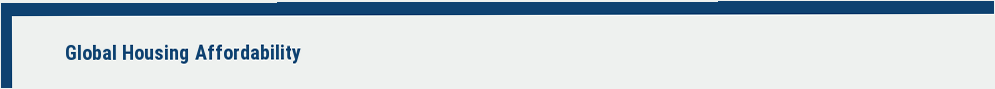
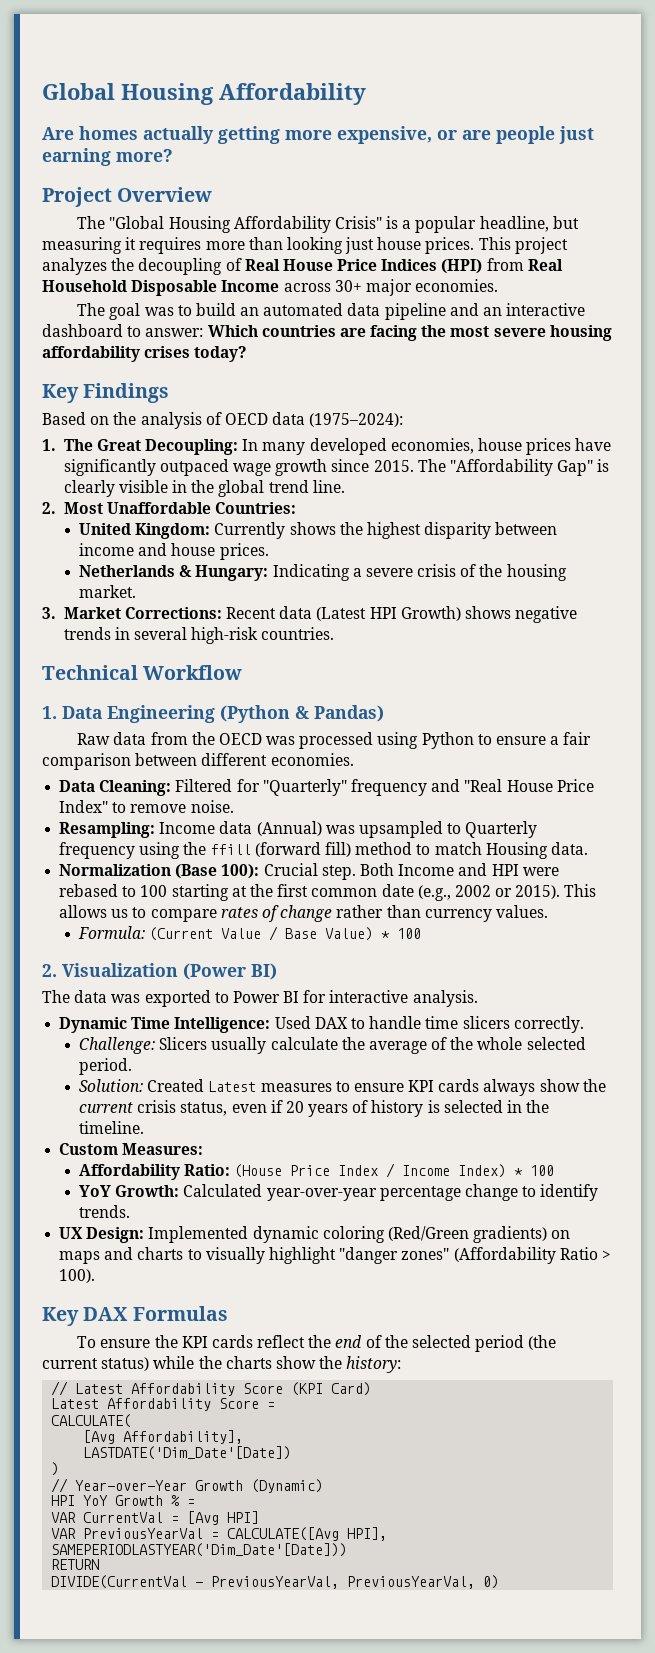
(302, 54) none -> [42,126,594,144] [42,148,173,166] [42,187,213,207] [77,216,579,233] [42,237,568,254] [42,258,563,275] [42,279,499,296] [77,303,586,320] [42,324,612,341] [42,346,248,362] [42,383,170,403] [42,412,404,429] [42,438,612,455] [63,459,610,476] [63,480,345,497] [42,502,297,514] [79,522,558,539] [79,543,269,560] [79,564,567,581] [79,585,137,598] [42,606,578,623] [63,627,335,644] [42,665,243,680] [42,705,384,723] [77,732,592,749] [42,753,354,770] [59,779,594,796] [59,800,234,813] [59,821,538,838] [59,842,588,859] [59,863,559,880] [59,884,597,901] [59,905,548,922] [78,926,422,941] [42,963,277,980] [42,990,478,1007] [59,1016,584,1033] [79,1037,586,1054] [79,1058,133,1075] [79,1079,606,1096] [79,1100,550,1117] [79,1121,145,1134] [59,1143,204,1155] [79,1163,555,1180] [79,1184,599,1201] [79,1205,131,1218] [59,1226,571,1243] [59,1247,611,1264] [59,1269,96,1283] [42,1306,228,1326] [77,1335,557,1352] [42,1356,402,1373] [51,1381,372,1396] [51,1398,276,1411] [51,1414,132,1428] [83,1430,244,1444] [83,1446,292,1460] [51,1462,60,1476] [51,1478,324,1493] [51,1495,196,1506] [51,1511,260,1525] [51,1527,388,1541] [51,1543,348,1557] [51,1559,100,1570] [51,1575,500,1589] // Are homes actually getting more expensive, or are people just earning more? // Project Overview // The "Global Housing Affordability Crisis" is a popular headline, but measuring it requires more than looking just house prices. This project analyzes the decoupling of Real House Price Indices (HPI) from Real Household Disposable Income across 30+ major economies. // The goal was to build an automated data pipeline and an interactive dashboard to answer: Which countries are facing the most severe housing affordability crises today? // Key Findings // Based on the analysis of OECD data (1975–2024): // 1. The Great Decoupling: In many developed economies, house prices have significantly outpaced wage growth since 2015. The "Affordability Gap" is clearly visible in the global trend line. // 2. Most Unaffordable Countries: // United Kingdom: Currently shows the highest disparity between income and house prices. // Netherlands & Hungary: Indicating a severe crisis of the housing market. // 3. Market Corrections: Recent data (Latest HPI Growth) shows negative trends in several high-risk countries. // Technical Workflow // 1. Data Engineering (Python & Pandas) // Raw data from the OECD was processed using Python to ensure a fair comparison between different economies. // Data Cleaning: Filtered for "Quarterly" frequency and "Real House Price Index" to remove noise. // Resampling: Income data (Annual) was upsampled to Quarterly frequency using the ffill (forward fill) method to match Housing data. // Normalization (Base 100): Crucial step. Both Income and HPI were rebased to 100 starting at the first common date (e.g., 2002 or 2015). This allows us to compare rates of change rather than currency values. // Formula: (Current Value / Base Value) * 100 // 2. Visualization (Power BI) // The data was exported to Power BI for interactive analysis. // Dynamic Time Intelligence: Used DAX to handle time slicers correctly. // Challenge: Slicers usually calculate the average of the whole selected period. // Solution: Created Latest measures to ensure KPI cards always show the current crisis status, even if 20 years of history is selected in the timeline. // Custom Measures: // Affordability Ratio: (House Price Index / Income Index) * 100 // YoY Growth: Calculated year-over-year percentage change to identify trends. // UX Design: Implemented dynamic coloring (Red/Green gradients) on maps and charts to visually highlight "danger zones" (Affordability Ratio > 100). // Key DAX Formulas // To ensure the KPI cards reflect the end of the selected period (the current status) while the charts show the history: // // Latest Affordability Score (KPI Card) // Latest Affordability Score = // CALCULATE( // [Avg Affordability], // LASTDATE('Dim_Date'[Date]) // ) // // Year-over-Year Growth (Dynamic) // HPI YoY Growth % = // VAR CurrentVal = [Avg HPI] // VAR PreviousYearVal = CALCULATE([Avg HPI], SAMEPERIODLASTYEAR('Dim_Date'[Date])) // RETURN // DIVIDE(CurrentVal - PreviousYearVal, PreviousYearVal, 0)

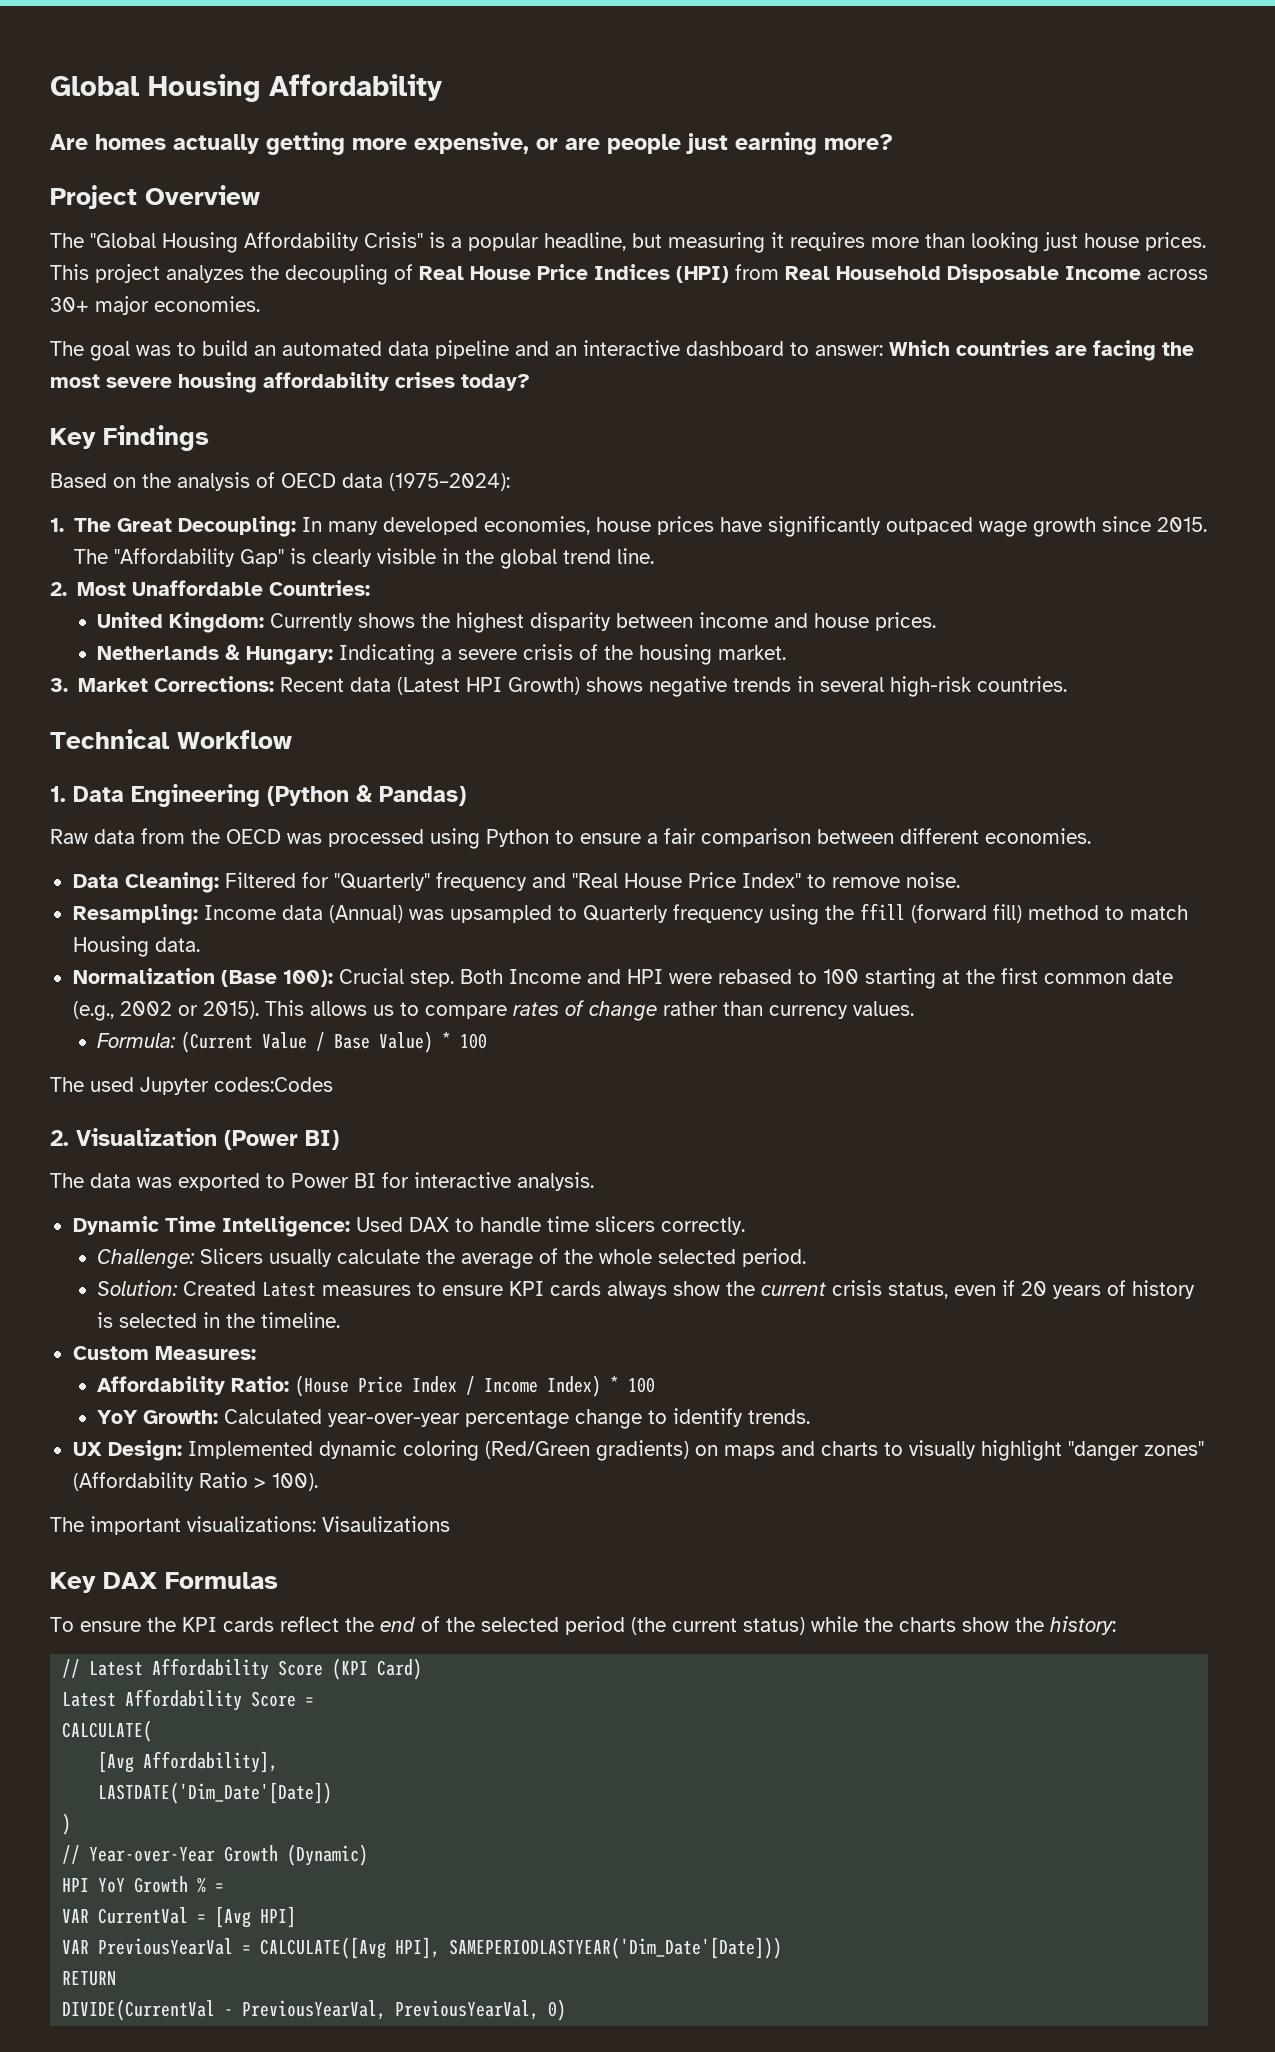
(422, 933) none -> [50,1077,333,1095] // The used Jupyter codes:Codes
(96, 1276) none -> [50,1516,450,1535] // The important visualizations: Visaulizations

